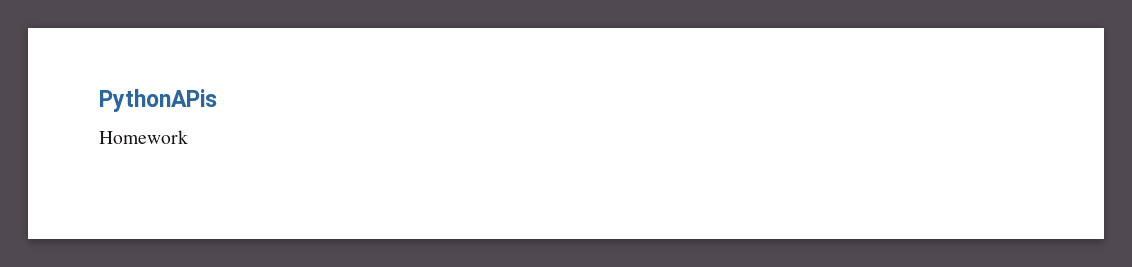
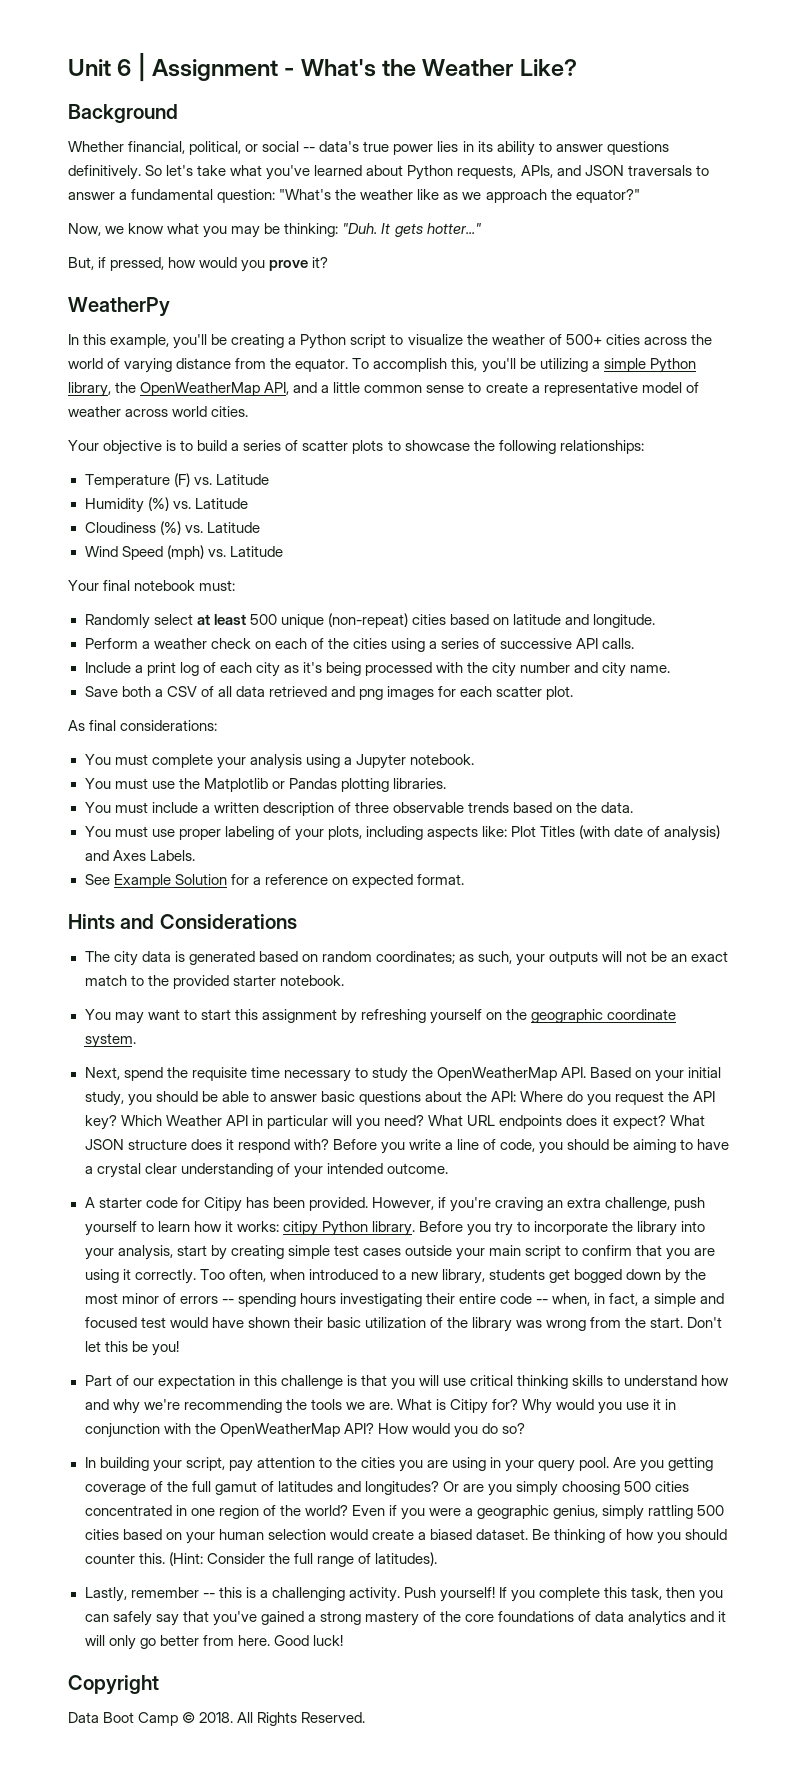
[99,89,217,112] [99,130,188,144] PythonAPis // Homework -> [68,53,577,82] [68,104,178,123] [68,141,669,156] [68,165,709,180] [68,189,640,203] [68,223,481,238] [68,257,329,272] [68,297,170,317] [68,334,712,349] [68,358,696,373] [68,382,699,397] [68,406,249,417] [68,440,644,455] [84,473,269,488] [84,497,248,513] [84,521,260,535] [84,545,283,560] [68,580,236,591] [84,613,656,629] [84,638,635,652] [84,662,671,677] [84,686,574,700] [68,720,218,731] [84,754,474,769] [84,778,446,792] [84,802,634,816] [84,825,721,841] [84,850,195,861] [84,874,464,888] [68,914,297,929] [84,951,729,966] [84,975,344,989] [84,1009,677,1024] [84,1033,136,1048] [84,1067,722,1082] [84,1091,716,1106] [84,1115,706,1130] [84,1139,730,1154] [84,1163,448,1178] [84,1197,706,1212] [84,1221,706,1236] [84,1245,716,1260] [84,1269,707,1284] [84,1293,725,1307] [84,1317,723,1332] [84,1341,179,1356] [84,1375,730,1390] [84,1399,677,1414] [84,1423,525,1438] [84,1457,714,1472] [84,1481,690,1496] [84,1505,725,1520] [84,1529,728,1544] [84,1552,437,1567] [84,1587,724,1602] [84,1611,727,1626] [84,1635,343,1650] [68,1675,159,1695] [68,1712,366,1726] Unit 6 | Assignment - What's the Weather Like? // Background // Whether financial, political, or social -- data's true power lies in its ability to answer questions definitively. So let's take what you've learned about Python requests, APIs, and JSON traversals to answer a fundamental question: "What's the weather like as we approach the equator?" // Now, we know what you may be thinking: "Duh. It gets hotter..." // But, if pressed, how would you prove it? // WeatherPy // In this example, you'll be creating a Python script to visualize the weather of 500+ cities across the world of varying distance from the equator. To accomplish this, you'll be utilizing a simple Python library, the OpenWeatherMap API, and a little common sense to create a representative model of weather across world cities. // Your objective is to build a series of scatter plots to showcase the following relationships: // Temperature (F) vs. Latitude // Humidity (%) vs. Latitude // Cloudiness (%) vs. Latitude // Wind Speed (mph) vs. Latitude // Your final notebook must: // Randomly select at least 500 unique (non-repeat) cities based on latitude and longitude. // Perform a weather check on each of the cities using a series of successive API calls. // Include a print log of each city as it's being processed with the city number and city name. // Save both a CSV of all data retrieved and png images for each scatter plot. // As final considerations: // You must complete your analysis using a Jupyter notebook. // You must use the Matplotlib or Pandas plotting libraries. // You must include a written description of three observable trends based on the data. // You must use proper labeling of your plots, including aspects like: Plot Titles (with date of analysis) and Axes Labels. // See Example Solution for a reference on expected format. // Hints and Considerations // The city data is generated based on random coordinates; as such, your outputs will not be an exact match to the provided starter notebook. // You may want to start this assignment by refreshing yourself on the geographic coordinate system. // Next, spend the requisite time necessary to study the OpenWeatherMap API. Based on your initial study, you should be able to answer basic questions about the API: Where do you request the API key? Which Weather API in particular will you need? What URL endpoints does it expect? What JSON structure does it respond with? Before you write a line of code, you should be aiming to have a crystal clear understanding of your intended outcome. // A starter code for Citipy has been provided. However, if you're craving an extra challenge, push yourself to learn how it works: citipy Python library. Before you try to incorporate the library into your analysis, start by creating simple test cases outside your main script to confirm that you are using it correctly. Too often, when introduced to a new library, students get bogged down by the most minor of errors -- spending hours investigating their entire code -- when, in fact, a simple and focused test would have shown their basic utilization of the library was wrong from the start. Don't let this be you! // Part of our expectation in this challenge is that you will use critical thinking skills to understand how and why we're recommending the tools we are. What is Citipy for? Why would you use it in conjunction with the OpenWeatherMap API? How would you do so? // In building your script, pay attention to the cities you are using in your query pool. Are you getting coverage of the full gamut of latitudes and longitudes? Or are you simply choosing 500 cities concentrated in one region of the world? Even if you were a geographic genius, simply rattling 500 cities based on your human selection would create a biased dataset. Be thinking of how you should counter this. (Hint: Consider the full range of latitudes). // Lastly, remember -- this is a challenging activity. Push yourself! If you complete this task, then you can safely say that you've gained a strong mastery of the core foundations of data analytics and it will only go better from here. Good luck! // Copyright // Data Boot Camp © 2018. All Rights Reserved.

